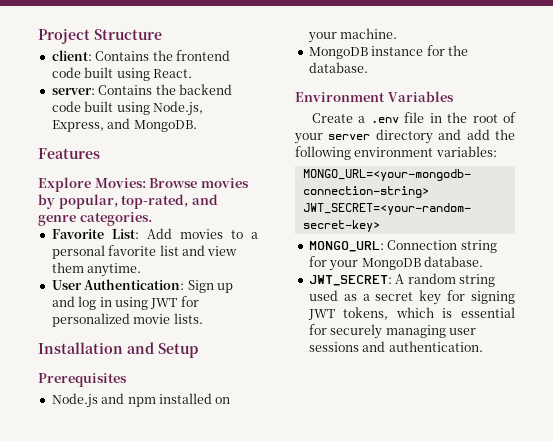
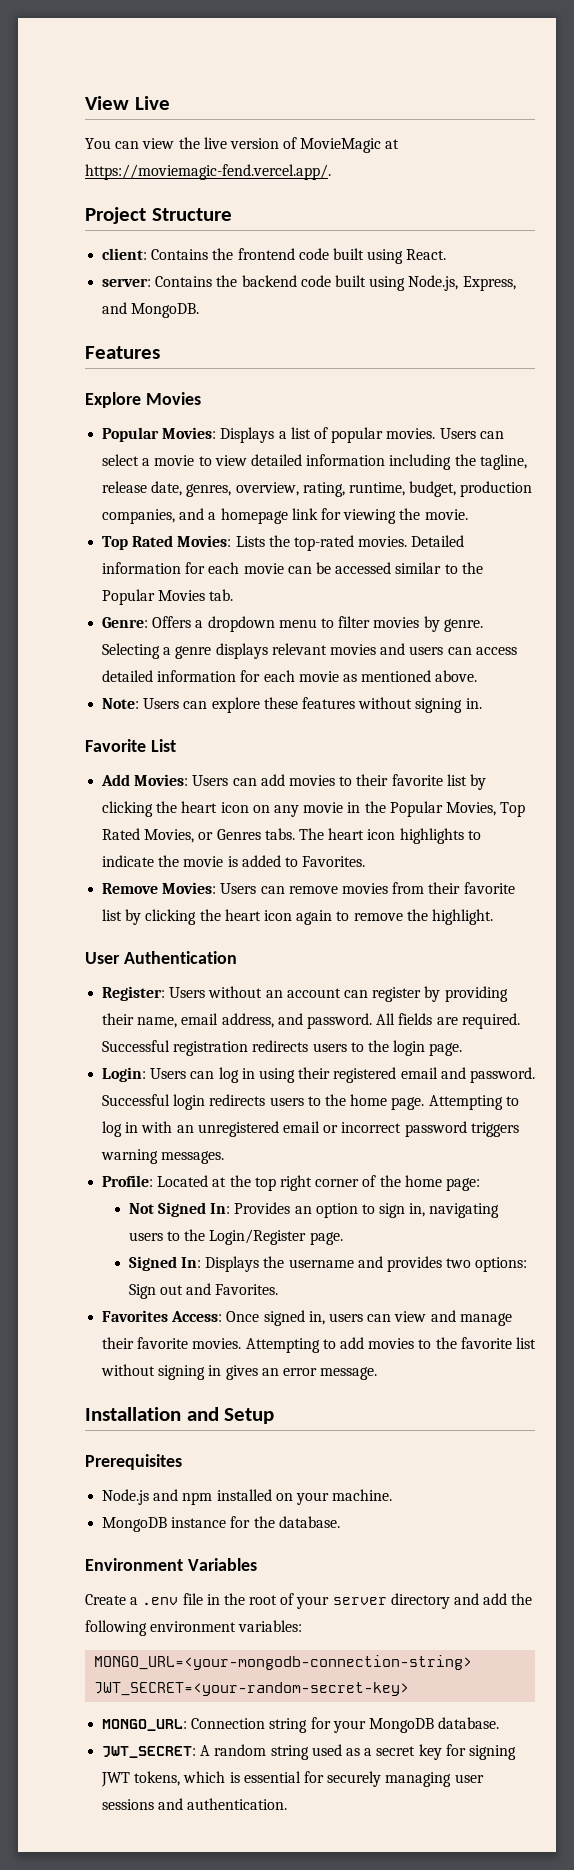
(38, 36) none -> [85,96,170,110] [85,137,400,153] [85,164,331,180] View Live // You can view the live version of MovieMagic at https://moviemagic-fend.vercel.app/. //
[94,178,249,188] [38,194,218,209] [38,212,152,226] [51,228,258,239] [51,245,238,259] [51,262,142,277] [51,279,233,293] [51,296,199,310] [51,313,203,327] Movies: Browse movies by popular, top-rated, and genre categories. // Favorite List: Add movies to a personal favorite list and view them anytime. // User Authentication: Sign up and log in using JWT for personalized movie lists. -> [145,392,201,405] [102,427,504,443] [102,454,527,470] [102,481,533,497] [102,508,468,524] [102,535,465,551] [102,562,483,574] [102,589,234,605] [102,616,483,632] [102,643,517,659] [102,670,478,682] [102,697,482,713] [85,739,176,752] [101,774,486,790] [102,801,526,817] [102,828,481,844] [102,855,366,867] [102,882,515,894] [102,909,493,925] [85,951,237,964] [102,986,508,1002] [102,1013,520,1029] [102,1040,463,1056] [102,1067,535,1083] [102,1094,519,1110] [102,1121,519,1137] [101,1149,225,1164] [102,1175,480,1191] [128,1202,500,1218] [128,1229,343,1245] [128,1256,528,1272] [128,1283,279,1299] [102,1310,512,1326] [102,1337,536,1353] [101,1364,378,1380] Movies // Popular Movies: Displays a list of popular movies. Users can select a movie to view detailed information including the tagline, release date, genres, overview, rating, runtime, budget, production companies, and a homepage link for viewing the movie. // Top Rated Movies: Lists the top-rated movies. Detailed information for each movie can be accessed similar to the Popular Movies tab. // Genre: Offers a dropdown menu to filter movies by genre. Selecting a genre displays relevant movies and users can access detailed information for each movie as mentioned above. // Note: Users can explore these features without signing in. // Favorite List // Add Movies: Users can add movies to their favorite list by clicking the heart icon on any movie in the Popular Movies, Top Rated Movies, or Genres tabs. The heart icon highlights to indicate the movie is added to Favorites. // Remove Movies: Users can remove movies from their favorite list by clicking the heart icon again to remove the highlight. // User Authentication // Register: Users without an account can register by providing their name, email address, and password. All fields are required. Successful registration redirects users to the login page. // Login: Users can log in using their registered email and password. Successful login redirects users to the home page. Attempting to log in with an unregistered email or incorrect password triggers warning messages. // Profile: Located at the top right corner of the home page: // Not Signed In: Provides an option to sign in, navigating users to the Login/Register page. // Signed In: Displays the username and provides two options: Sign out and Favorites. // Favorites Access: Once signed in, users can view and manage their favorite movies. Attempting to add movies to the favorite list without signing in gives an error message.

